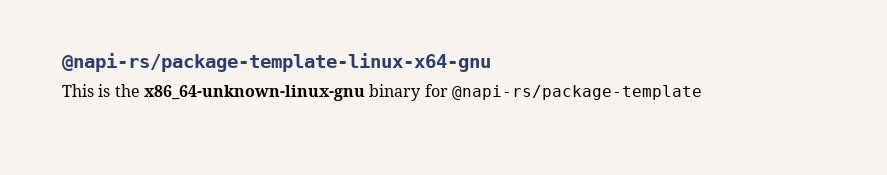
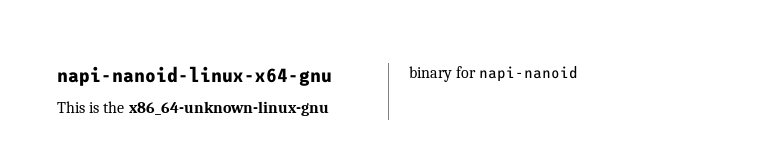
[62,53,491,72] @napi-rs/package-template-linux-x64-gnu -> [57,66,332,86] napi-nanoid-linux-x64-gnu
[451,85,702,100] @napi-rs/package-template -> [479,66,579,82] napi-nanoid

